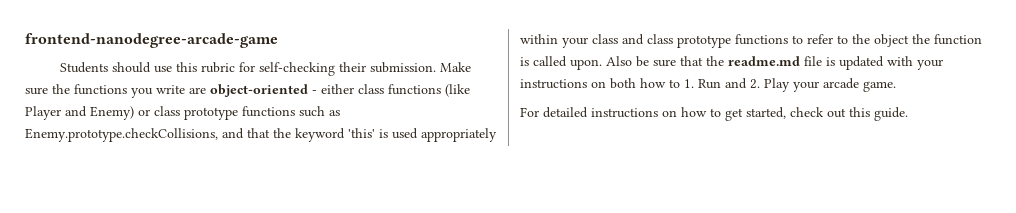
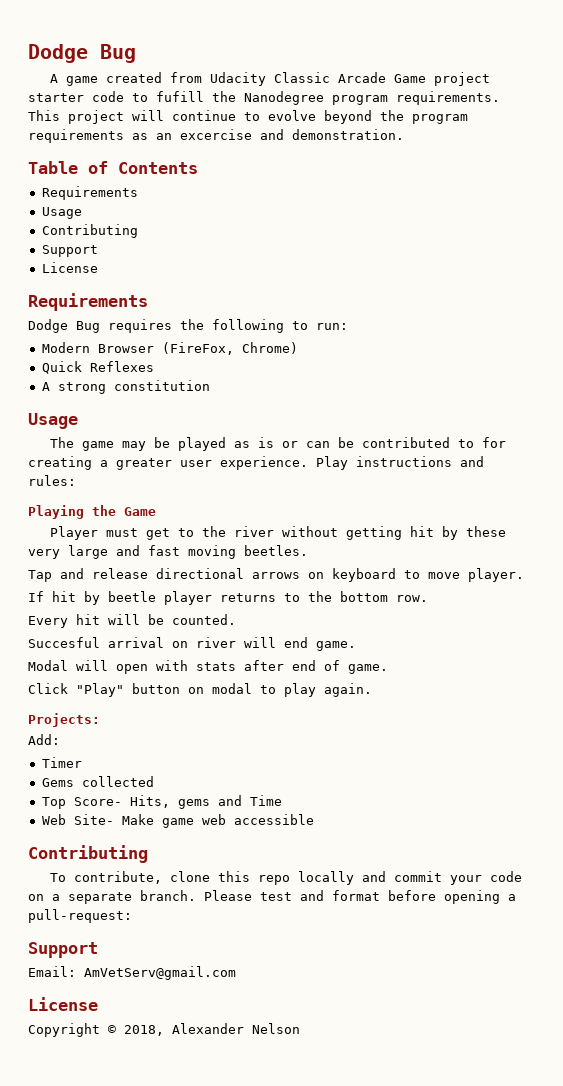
[25,33,278,48] [59,62,471,76] [25,84,470,98] [25,106,340,120] [25,128,497,142] [520,34,982,48] [520,56,943,70] [520,78,896,92] [520,107,908,121] frontend-nanodegree-arcade-game // Students should use this rubric for self-checking their submission. Make sure the functions you write are object-oriented - either class functions (like Player and Enemy) or class prototype functions such as Enemy.prototype.checkCollisions, and that the keyword 'this' is used appropriately within your class and class prototype functions to refer to the object the function is called upon. Also be sure that the readme.md file is updated with your instructions on both how to 1. Run and 2. Play your arcade game. // For detailed instructions on how to get started, check out this guide. -> [28,44,136,63] [50,72,491,86] [28,91,500,105] [28,110,468,124] [28,129,404,143] [28,161,198,174] [41,186,138,200] [41,207,82,219] [41,224,138,238] [41,245,98,257] [41,262,98,273] [28,293,148,311] [28,319,348,333] [41,342,298,355] [41,361,154,374] [41,380,210,394] [28,413,78,429] [50,437,507,451] [28,456,484,470] [28,475,76,486] [28,505,156,519] [50,526,507,540] [28,545,308,559] [28,568,524,582] [28,591,428,605] [28,614,236,628] [28,637,356,651] [28,660,388,674] [28,683,372,697] [28,713,100,727] [28,734,60,745] [41,757,82,768] [41,776,154,787] [41,795,282,809] [41,814,314,828] [28,845,148,863] [50,871,523,885] [28,890,516,904] [28,909,132,923] [28,942,98,958] [28,966,236,980] [28,997,98,1011] [28,1023,300,1037] Dodge Bug // A game created from Udacity Classic Arcade Game project starter code to fufill the Nanodegree program requirements. This project will continue to evolve beyond the program requirements as an excercise and demonstration. // Table of Contents // Requirements // Usage // Contributing // Support // License // Requirements // Dodge Bug requires the following to run: // Modern Browser (FireFox, Chrome) // Quick Reflexes // A strong constitution // Usage // The game may be played as is or can be contributed to for creating a greater user experience. Play instructions and rules: // Playing the Game // Player must get to the river without getting hit by these very large and fast moving beetles. // Tap and release directional arrows on keyboard to move player. // If hit by beetle player returns to the bottom row. // Every hit will be counted. // Succesful arrival on river will end game. // Modal will open with stats after end of game. // Click "Play" button on modal to play again. // Projects: // Add: // Timer // Gems collected // Top Score- Hits, gems and Time // Web Site- Make game web accessible // Contributing // To contribute, clone this repo locally and commit your code on a separate branch. Please test and format before opening a pull-request: // Support // Email: AmVetServ@gmail.com // License // Copyright © 2018, Alexander Nelson

